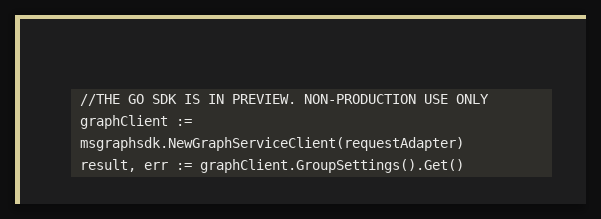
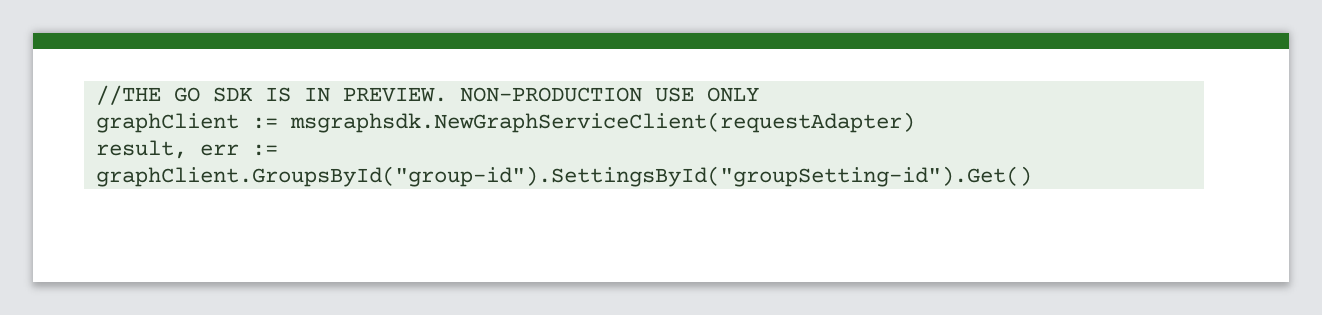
[200,159,464,173] graphClient.GroupSettings().Get() -> [96,166,1032,187] graphClient.GroupsById("group-id").SettingsById("groupSetting-id").Get()

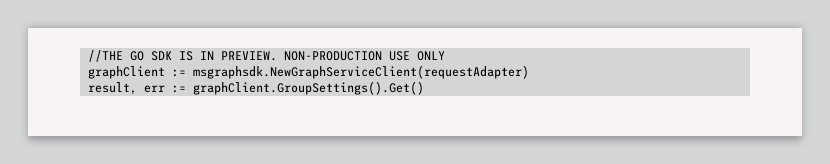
[96,166,1032,187] graphClient.GroupsById("group-id").SettingsById("groupSetting-id").Get() -> [192,81,424,95] graphClient.GroupSettings().Get()

